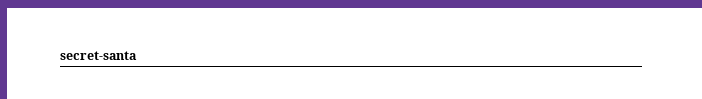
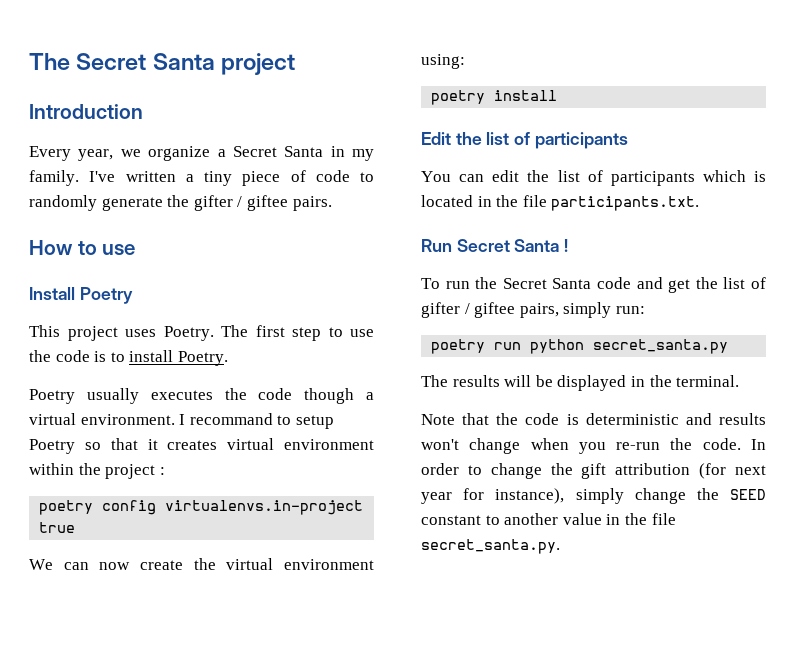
[60,51,137,60] secret-santa -> [29,53,296,75] [29,104,143,119] [29,146,374,161] [29,170,374,186] [29,195,332,211] [29,240,136,255] [29,287,133,304] [29,325,374,341] [29,350,228,366] [29,388,374,404] [29,413,334,429] [29,438,374,454] [29,463,165,479] [39,500,364,515] [39,522,76,533] [29,558,374,570] [421,54,465,69] [431,90,558,105] [421,132,628,149] [421,170,766,186] [421,195,700,211] [421,239,569,252] [421,277,766,293] [421,302,645,318] [431,339,729,354] [421,375,740,391] [421,413,766,425] [421,438,766,454] [421,463,766,479] [421,488,766,504] [421,513,676,525] [421,539,560,554] The Secret Santa project // Introduction // Every year, we organize a Secret Santa in my family. I've written a tiny piece of code to randomly generate the gifter / giftee pairs. // How to use // Install Poetry // This project uses Poetry. The first step to use the code is to install Poetry. // Poetry usually executes the code though a virtual environment. I recommand to setup Poetry so that it creates virtual environment within the project : // poetry config virtualenvs.in-project true // We can now create the virtual environment using: // poetry install // Edit the list of participants // You can edit the list of participants which is located in the file participants.txt. // Run Secret Santa ! // To run the Secret Santa code and get the list of gifter / giftee pairs, simply run: // poetry run python secret_santa.py // The results will be displayed in the terminal. // Note that the code is deterministic and results won't change when you re-run the code. In order to change the gift attribution (for next year for instance), simply change the SEED constant to another value in the file secret_santa.py.

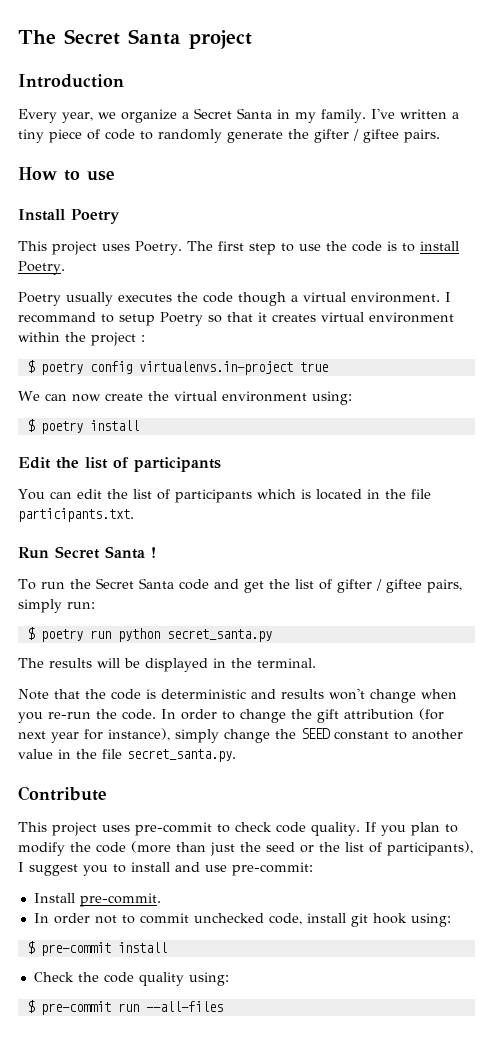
(165, 471) none -> [26,360,35,373] $
(465, 61) none -> [26,419,35,432] $
(645, 310) none -> [26,627,35,640] $
(560, 546) none -> [18,786,107,801] [18,822,458,836] [18,841,473,856] [18,862,313,876] [33,893,161,907] [33,913,451,927] [26,941,167,956] [33,972,229,986] [26,1000,223,1015] // Contribute // This project uses pre-commit to check code quality. If you plan to modify the code (more than just the seed or the list of participants), I suggest you to install and use pre-commit: // Install pre-commit. // In order not to commit unchecked code, install git hook using: // $ pre-commit install // Check the code quality using: // $ pre-commit run --all-files

